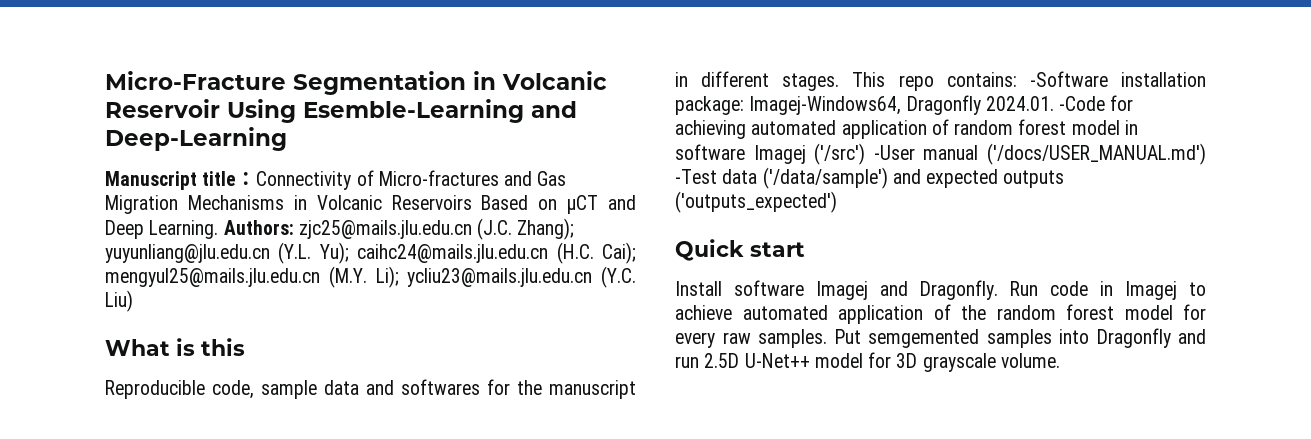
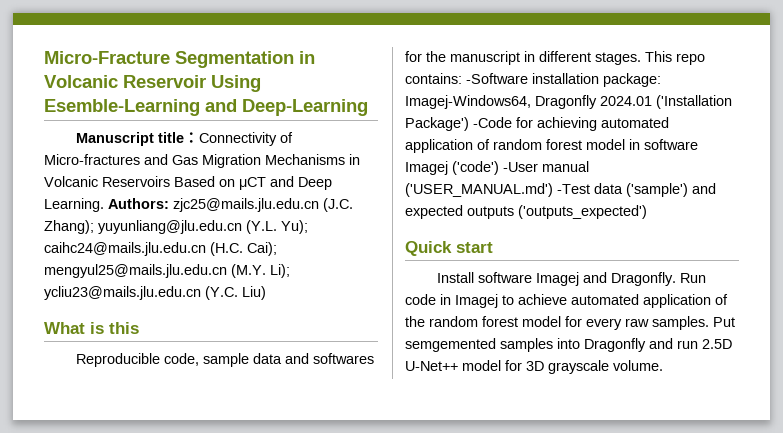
[985,96,1054,111] 2024.01. -> [600,95,732,109] [405,117,469,131] 2024.01 ('Installation Package')
[814,143,866,165] ('/src') -> [452,161,499,175] ('code')
[987,143,1206,165] ('/docs/USER_MANUAL.md') -> [405,183,553,197] ('USER_MANUAL.md')
[762,167,888,189] ('/data/sample') -> [626,183,688,197] ('sample')

